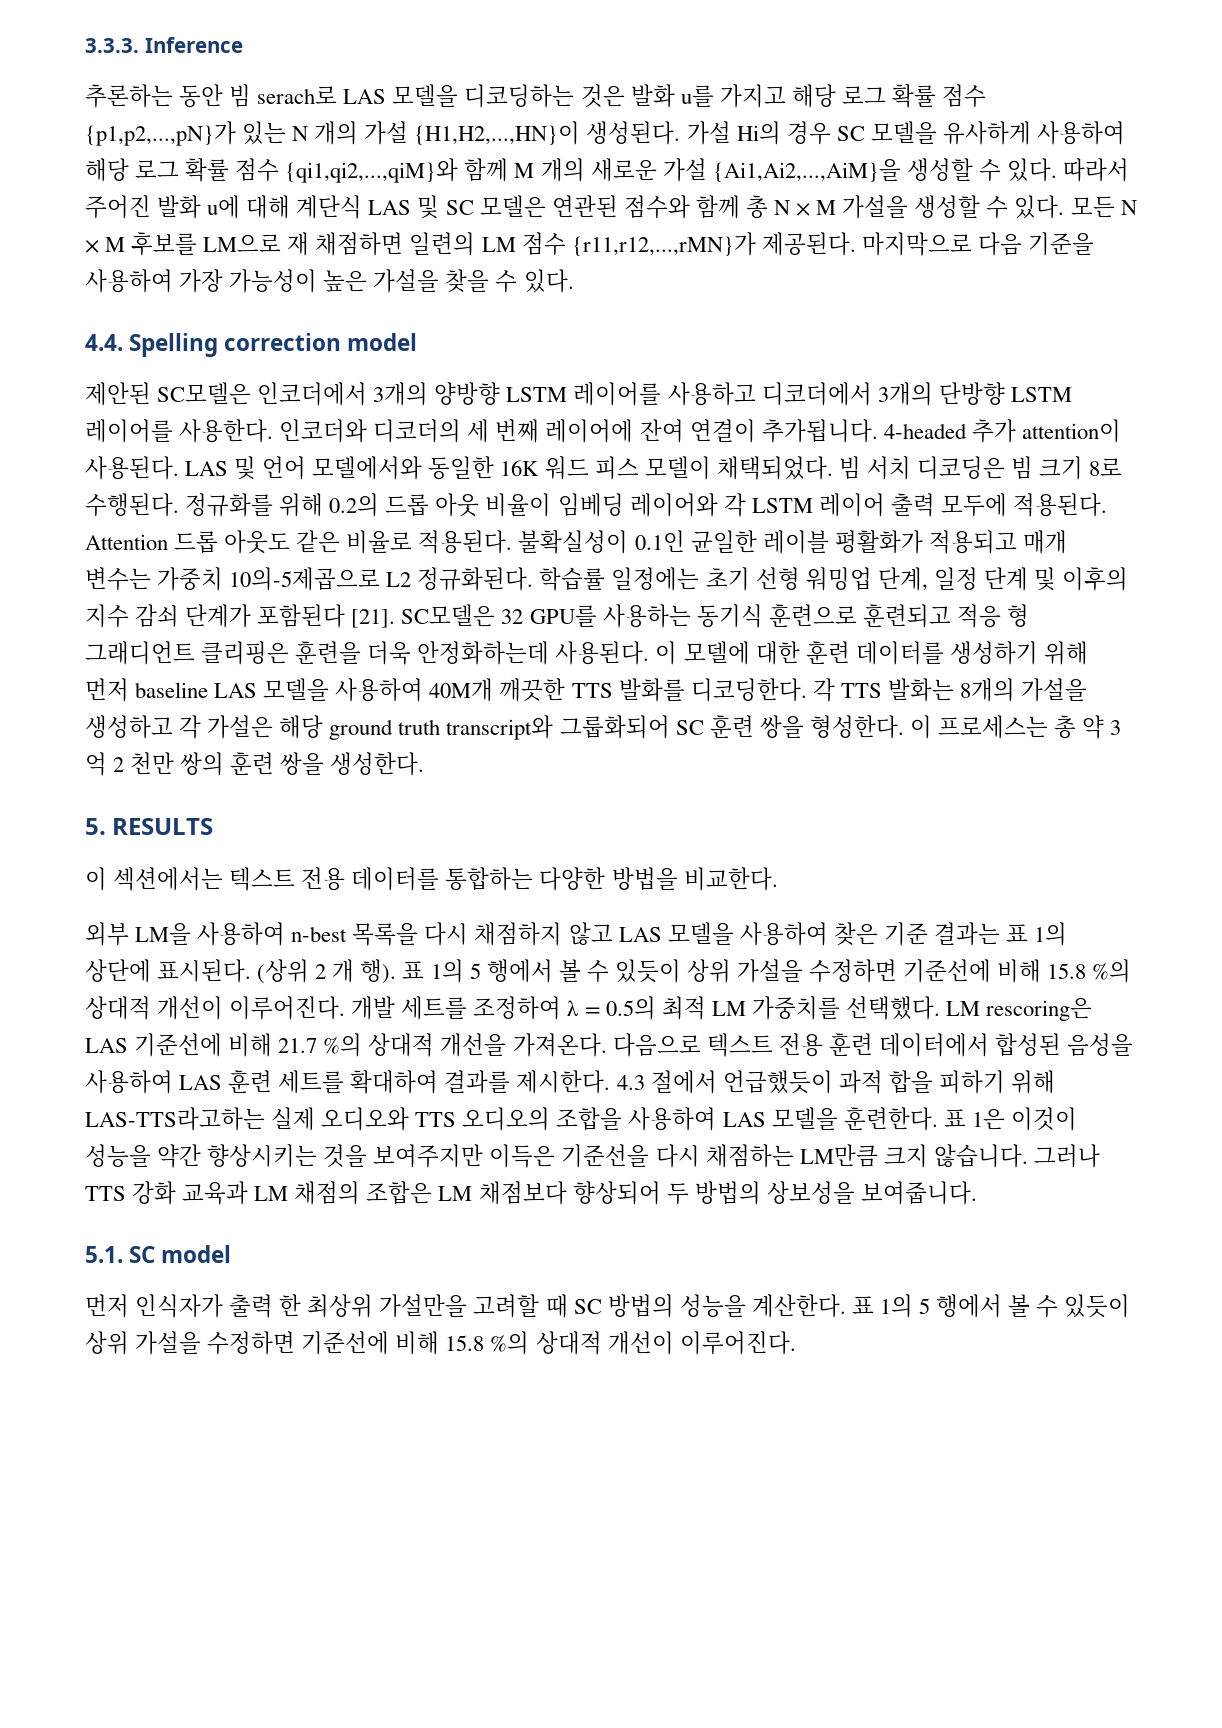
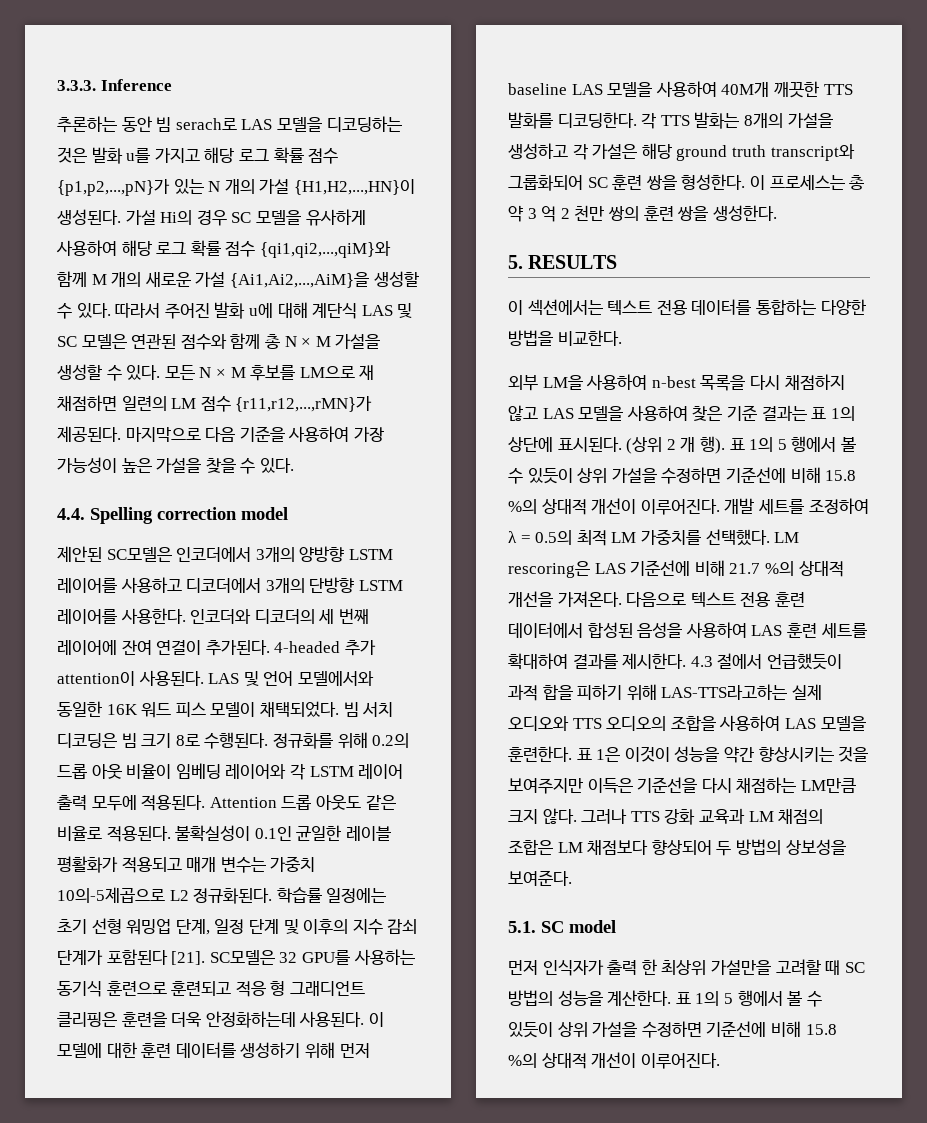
[761,419,878,443] 추가됩니다. -> [205,640,270,656] 추가된다.
[933,1144,1028,1168] 않습니다. -> [542,808,577,824] 않다.
[860,1181,977,1205] 보여줍니다. -> [508,870,572,886] 보여준다.

